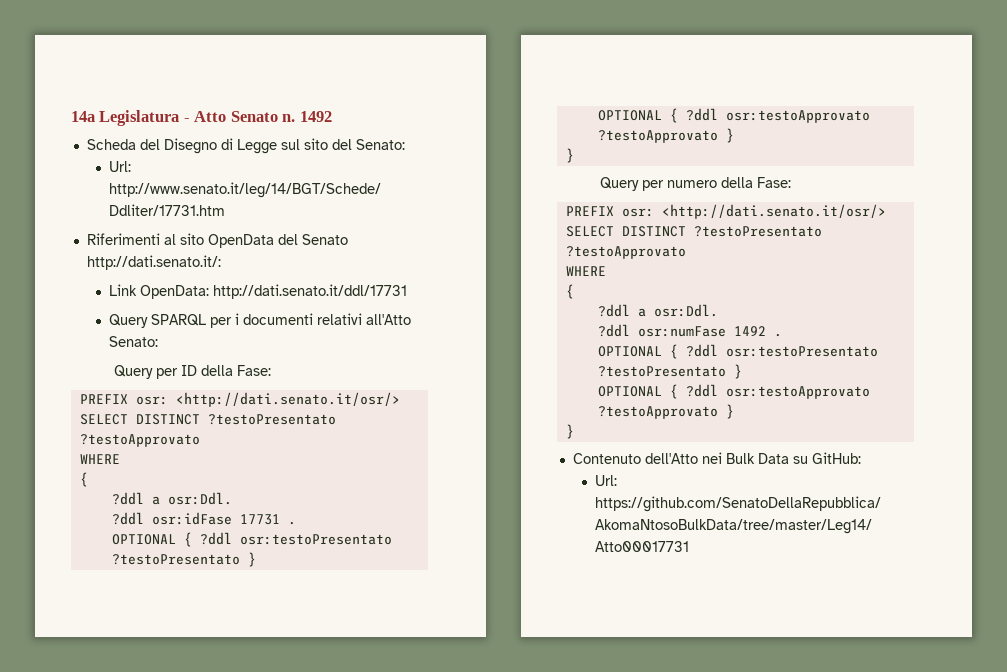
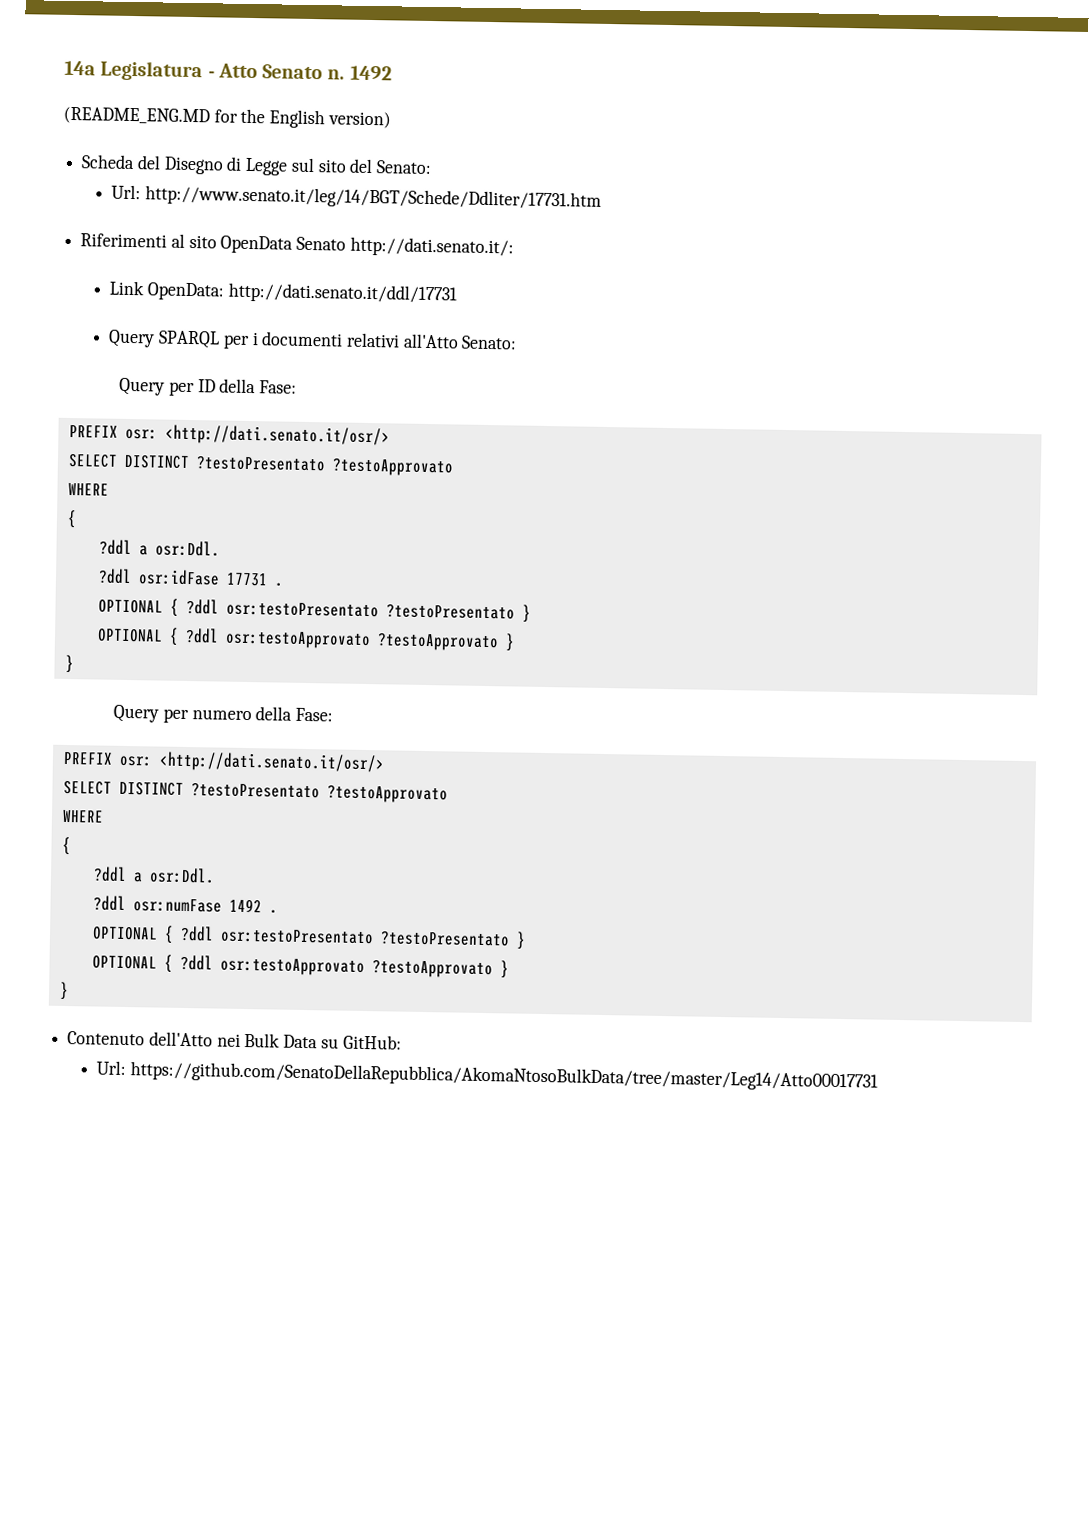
(332, 116) none -> [63,106,391,129] // (README_ENG.MD for the English version)
[277,234,298,245] del -> (294, 244) none

